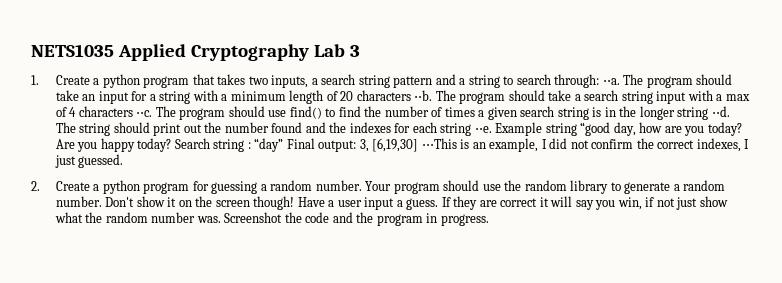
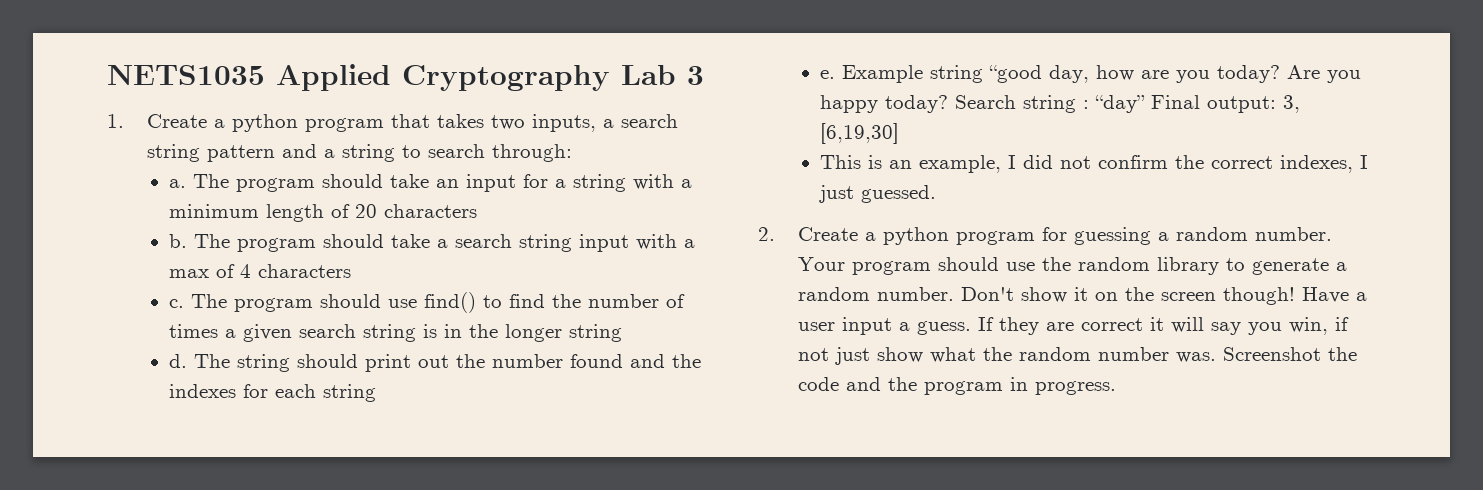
[602,78,620,85] ⋅⋅a. -> [169,179,187,188] // a.
[414,90,433,101] ⋅⋅b. -> [169,234,188,248] // b.
[136,110,153,117] ⋅⋅c. -> [169,299,185,308] // c.
[711,106,730,117] ⋅⋅d. -> [169,354,188,368] // d.
[474,126,492,133] ⋅⋅e. -> [820,70,836,79] // e.
[421,138,457,149] ⋅⋅⋅This -> [820,155,862,169] // This

